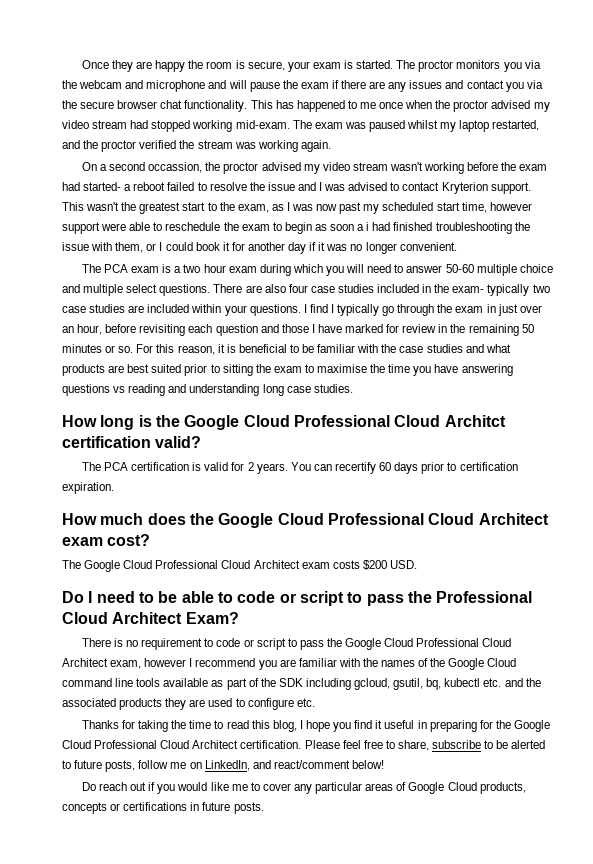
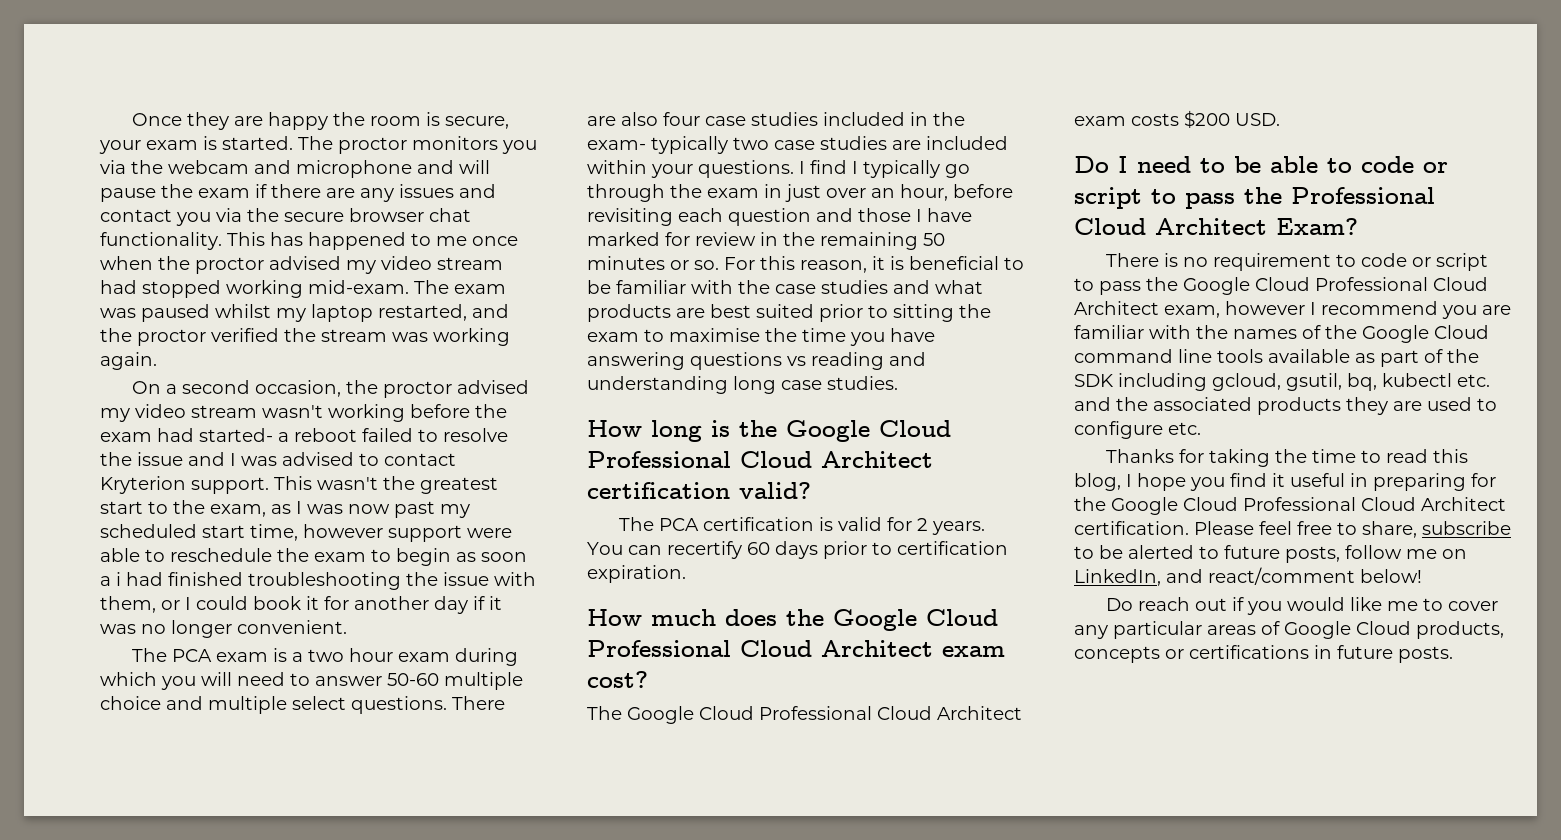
[148,162,203,173] occassion, -> [255,380,342,397] occasion,
[444,415,506,427] Architct -> [821,451,933,468] Architect

